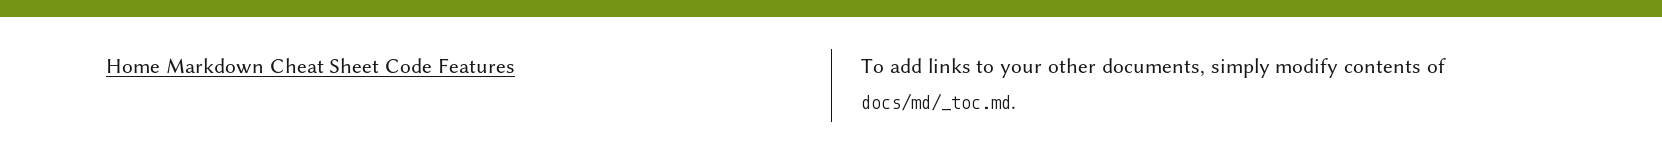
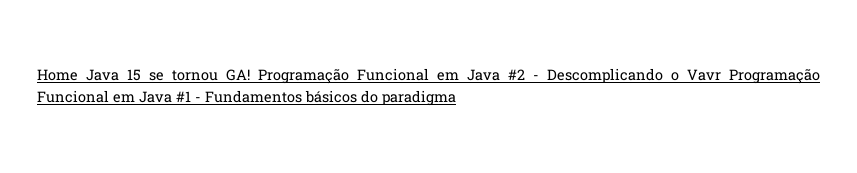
[165,58,516,74] [861,58,1447,78] [861,93,1016,111] Markdown Cheat Sheet Code Features // To add links to your other documents, simply modify contents of docs/md/_toc.md. -> [86,68,820,84] [37,90,456,106] Java 15 se tornou GA! Programação Funcional em Java #2 - Descomplicando o Vavr Programação Funcional em Java #1 - Fundamentos básicos do paradigma

